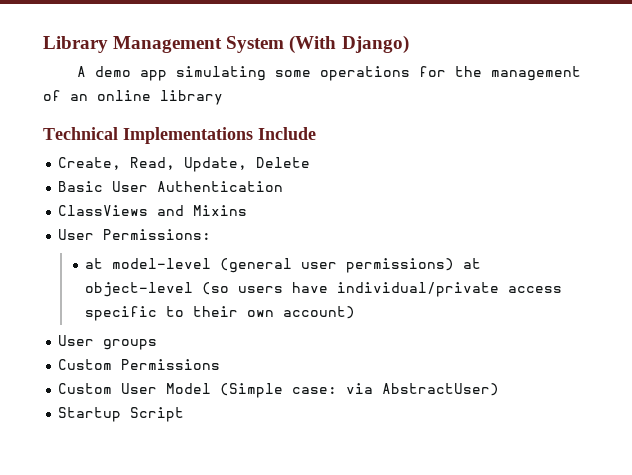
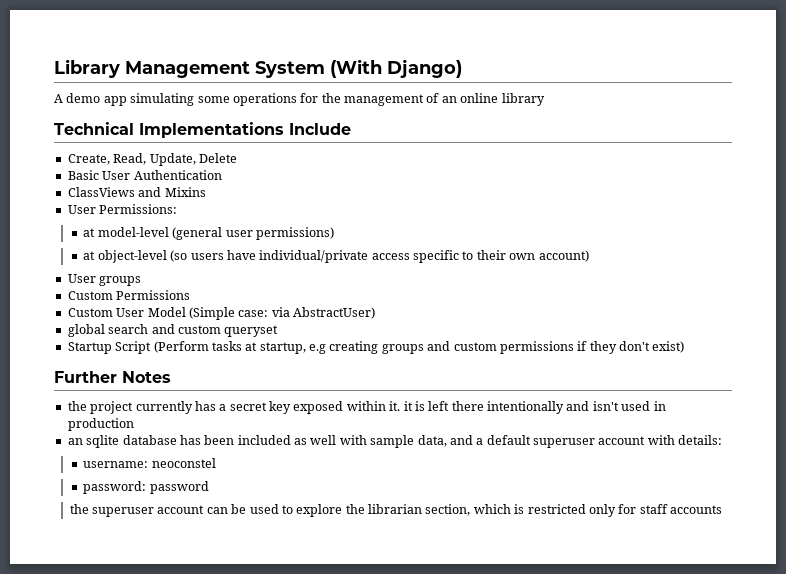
(455, 265) none -> (334, 233) //
[58,407,185,422] Startup Script -> [67,324,279,337] [67,341,685,354] [54,371,171,383] [67,401,666,414] [67,418,134,431] [67,435,723,448] [83,458,216,468] [83,481,209,494] [69,504,722,517] global search and custom queryset // Startup Script (Perform tasks at startup, e.g creating groups and custom permissions if they don't exist) // Further Notes // the project currently has a secret key exposed within it. it is left there intentionally and isn't used in production // an sqlite database has been included as well with sample data, and a default superuser account with details: // username: neoconstel // password: password // the superuser account can be used to explore the librarian section, which is restricted only for staff accounts

